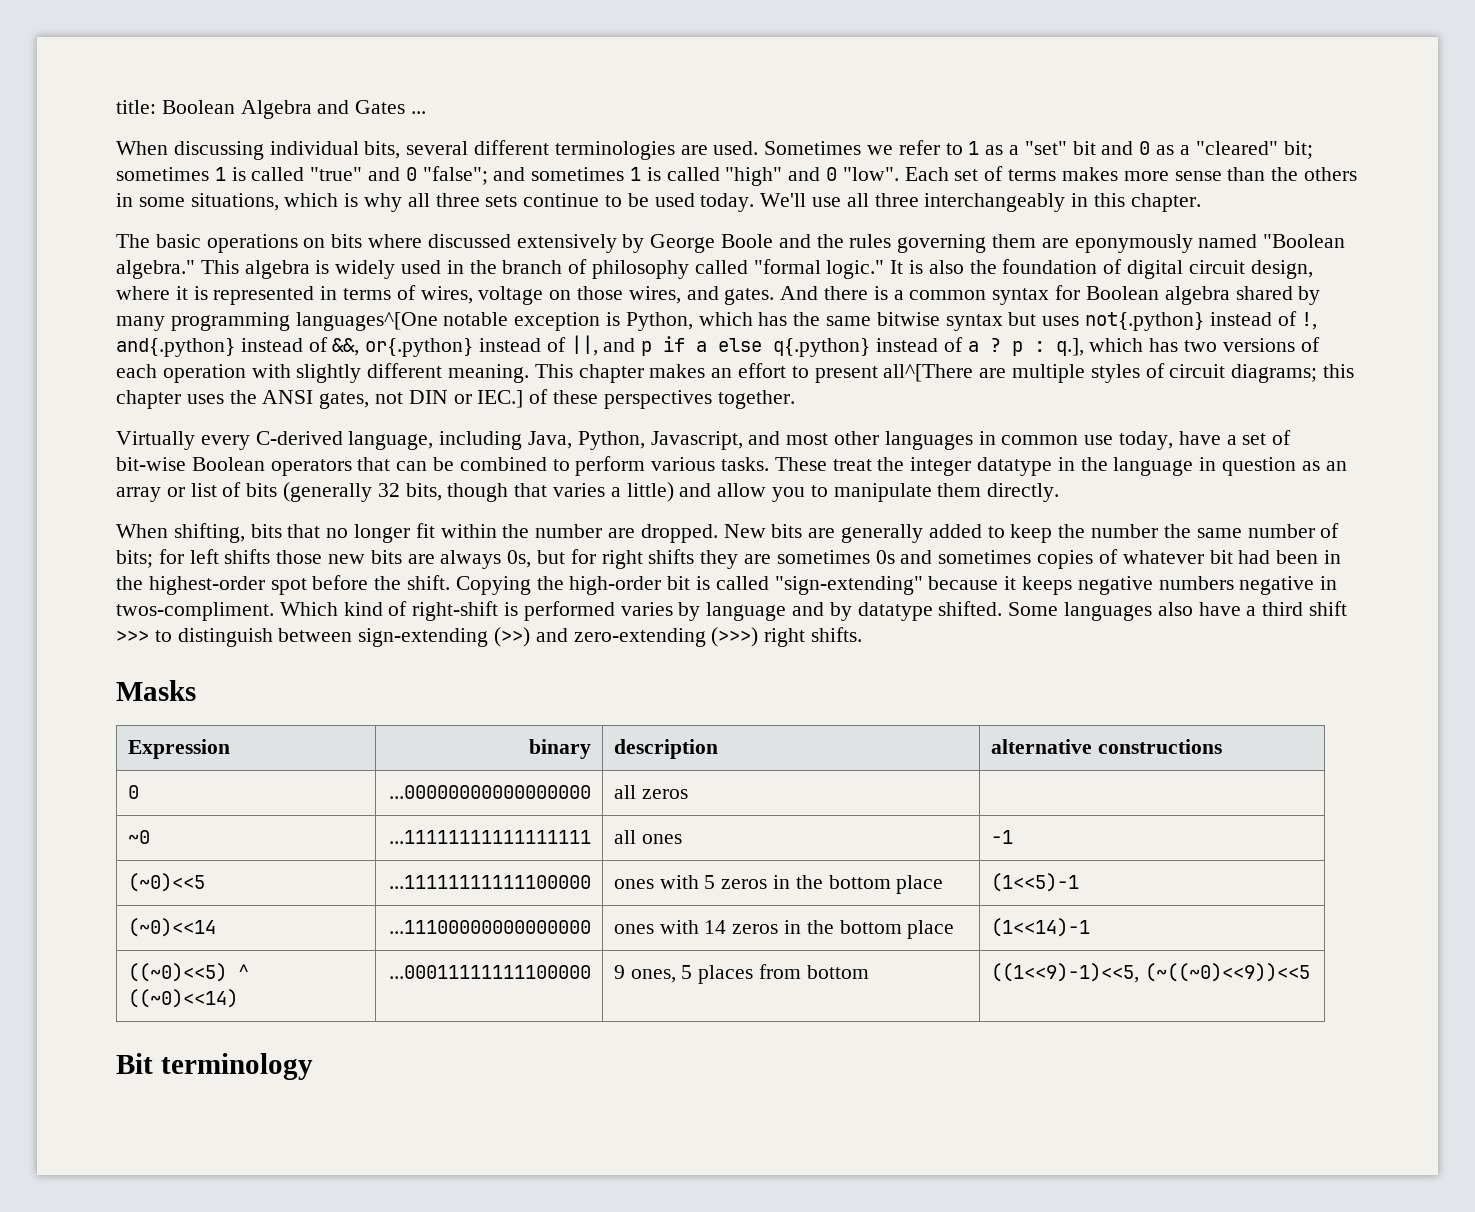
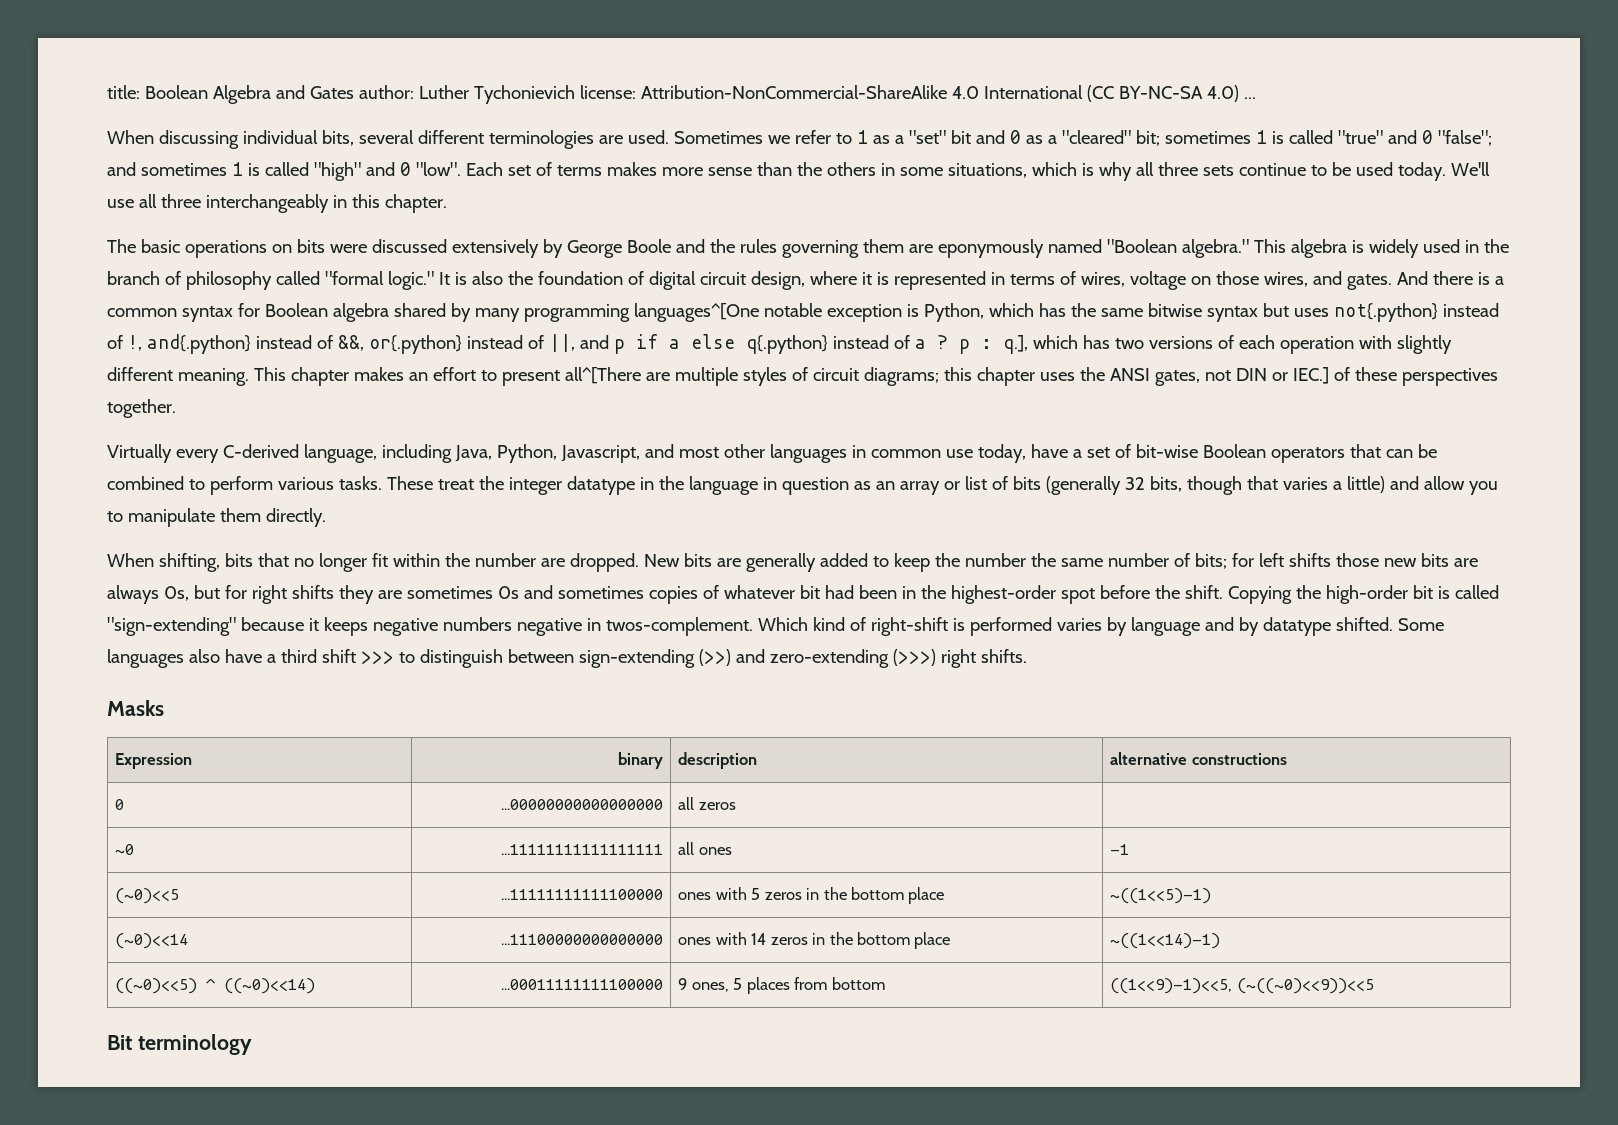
(406, 107) none -> [358,85,1239,104] author: Luther Tychonievich license: Attribution-NonCommercial-ShareAlike 4.0 International (CC BY-NC-SA 4.0)
[368,234,423,248] where -> [329,244,367,253] were
[116,602,274,621] twos-compliment. -> [605,617,753,636] twos-complement.
[990,873,1079,892] (1<<5)-1 -> [1110,888,1212,904] ~((1<<5)-1)
[990,918,1090,937] (1<<14)-1 -> [1110,933,1221,949] ~((1<<14)-1)

